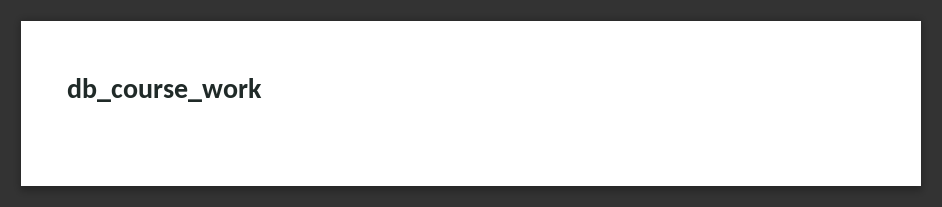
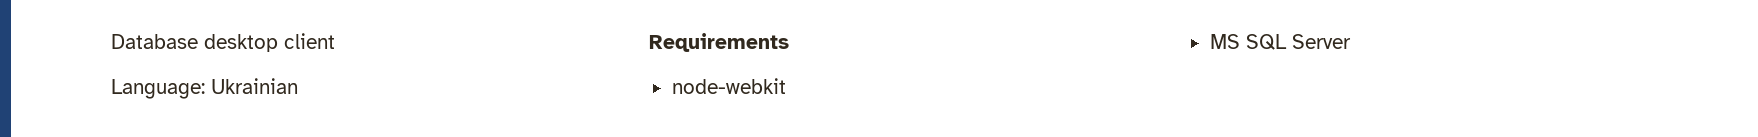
[67,78,262,102] db_course_work -> [111,33,335,52] [111,78,298,99] [649,33,789,52] [671,78,786,94] [1209,34,1351,50] Database desktop client // Language: Ukrainian // Requirements // node-webkit // MS SQL Server

